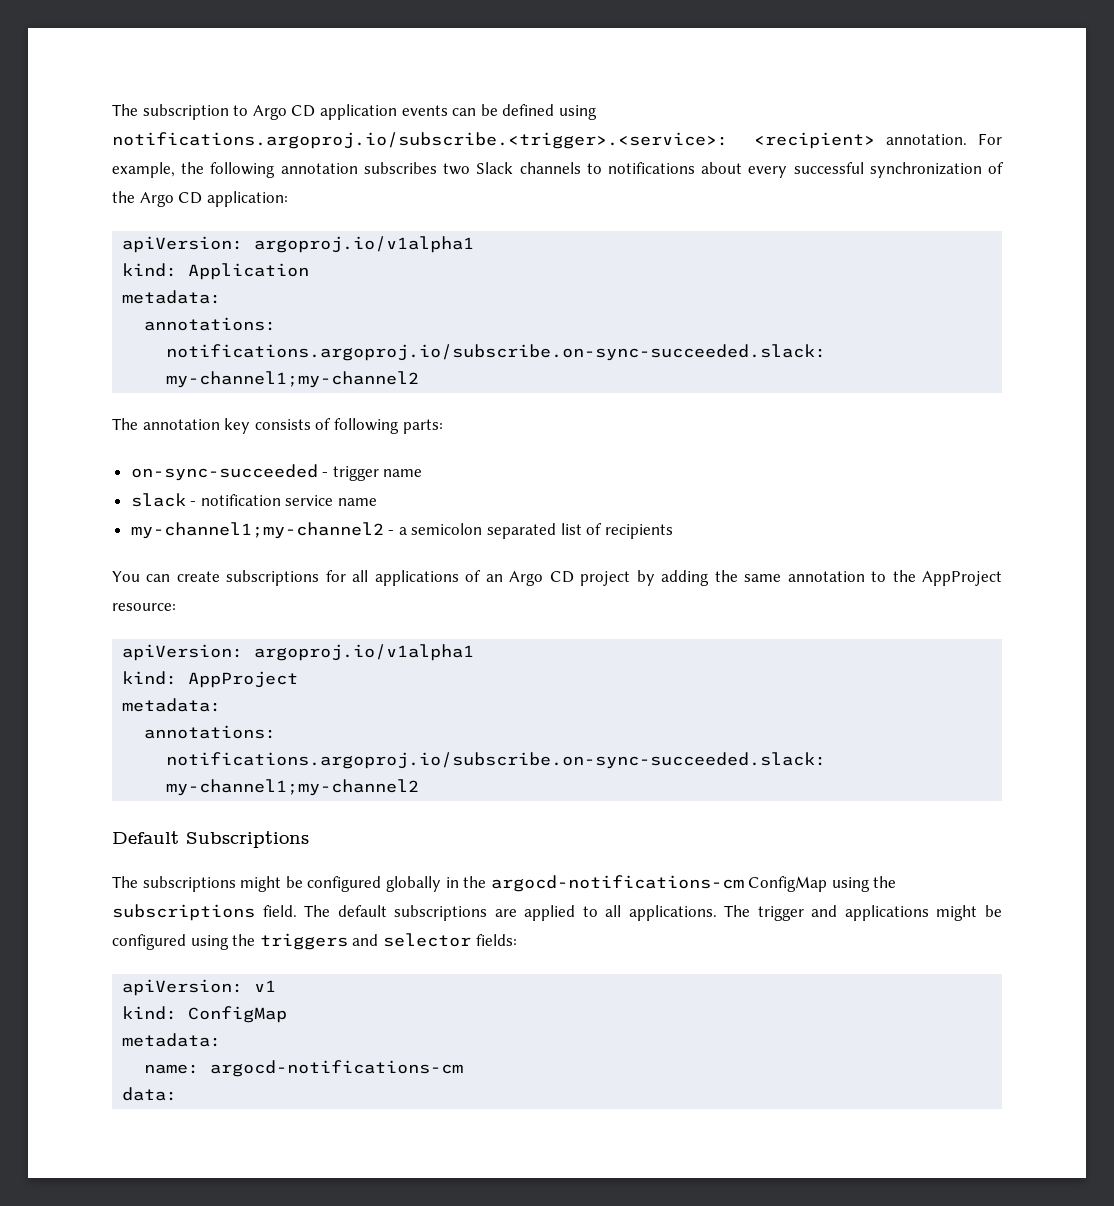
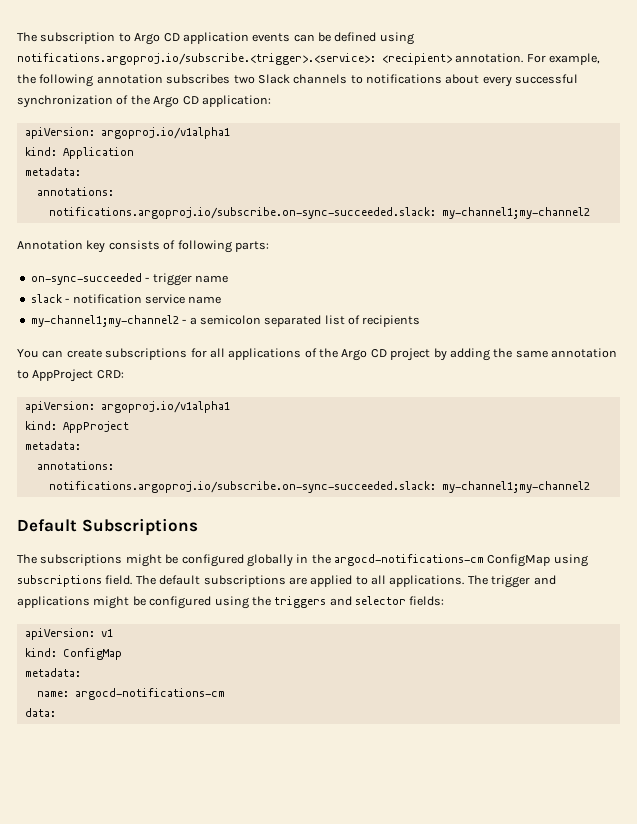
[112,418,220,430] The annotation -> [17,240,83,250] Annotation
[485,574,503,582] an -> [319,348,338,358] the
[892,570,1003,586] [112,603,176,611] the AppProject resource: -> [32,369,124,382] AppProject CRD:
[873,876,897,888] the -> (588, 560) none

